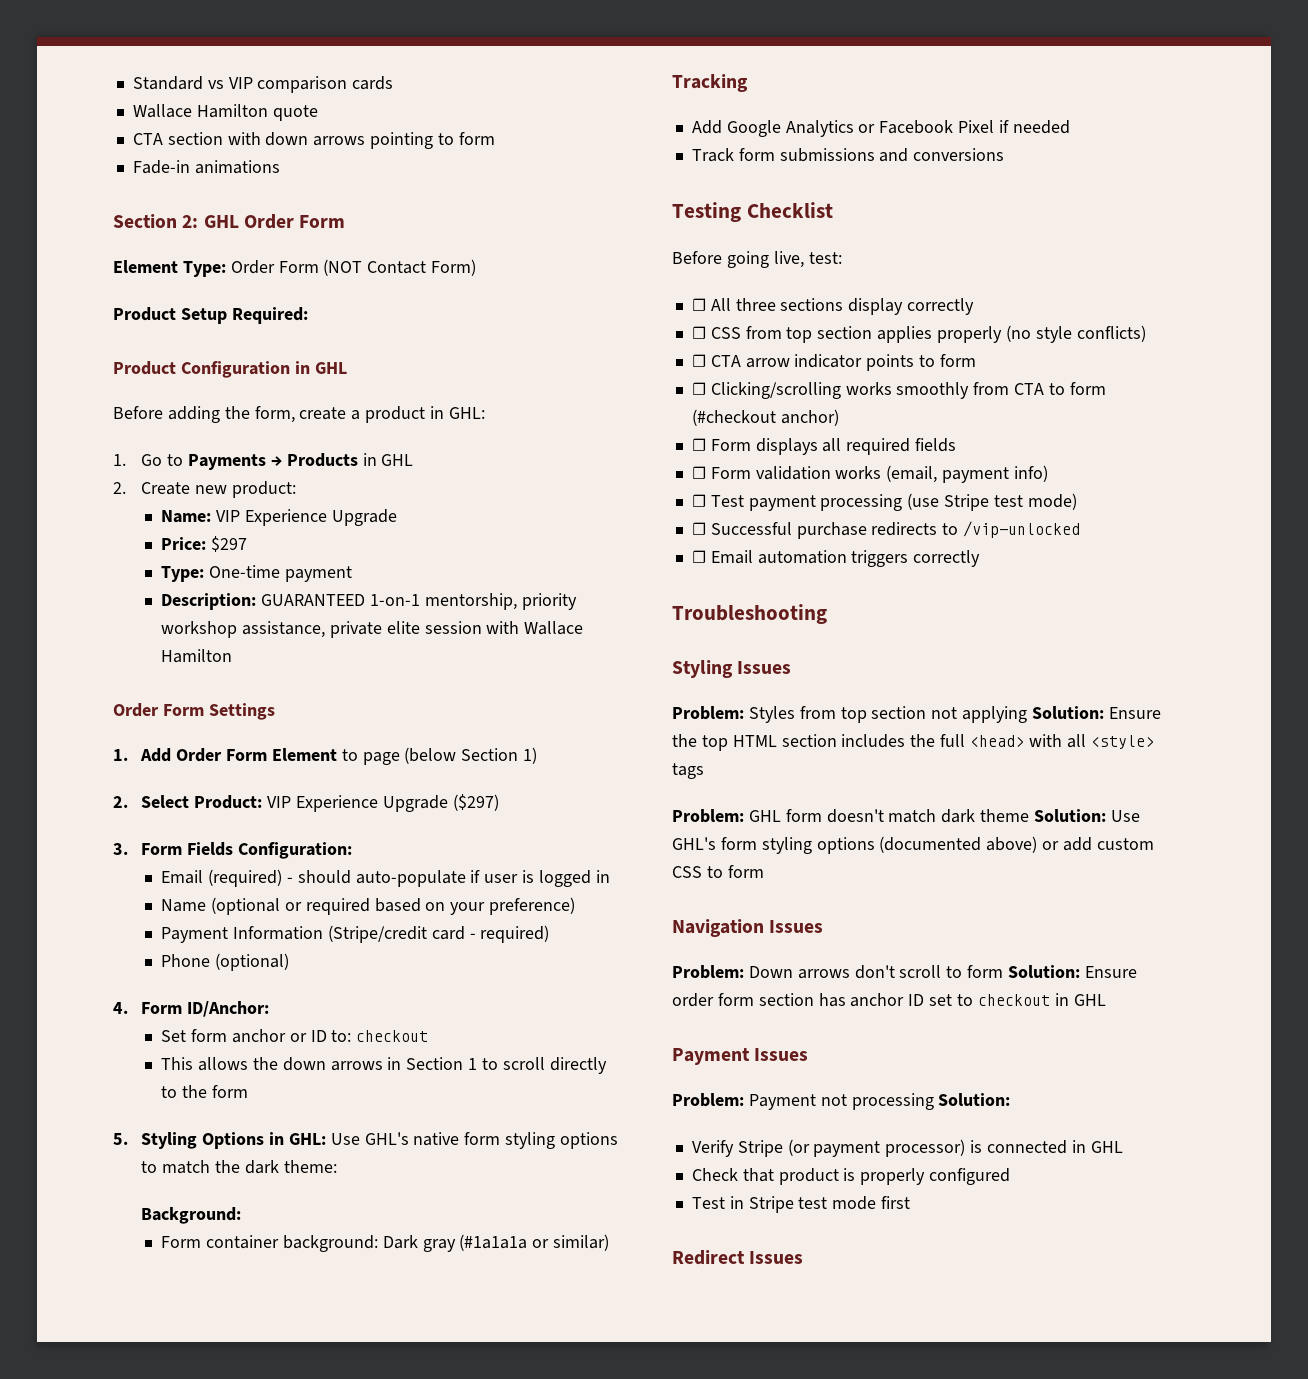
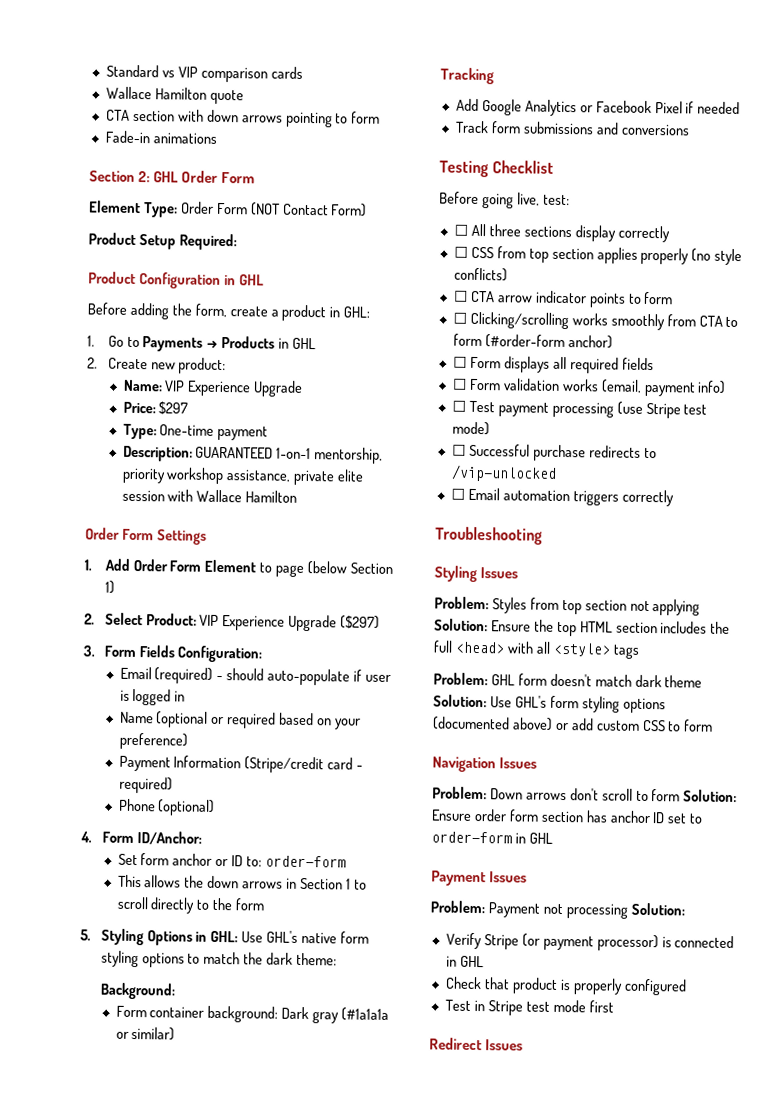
[356,1030,429,1042] checkout -> [265,855,347,868] order-form
[691,409,776,426] (#checkout -> [484,334,565,349] (#order-form
[977,994,1050,1006] checkout -> [431,831,512,844] order-form

